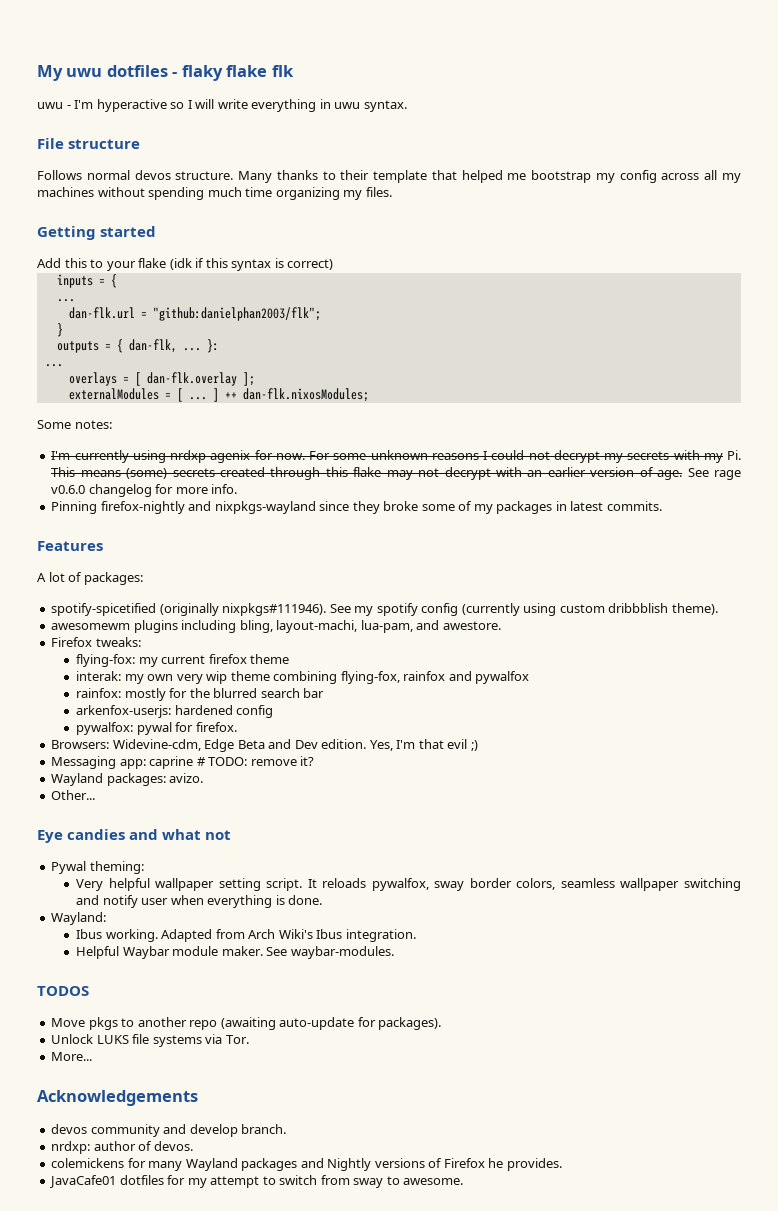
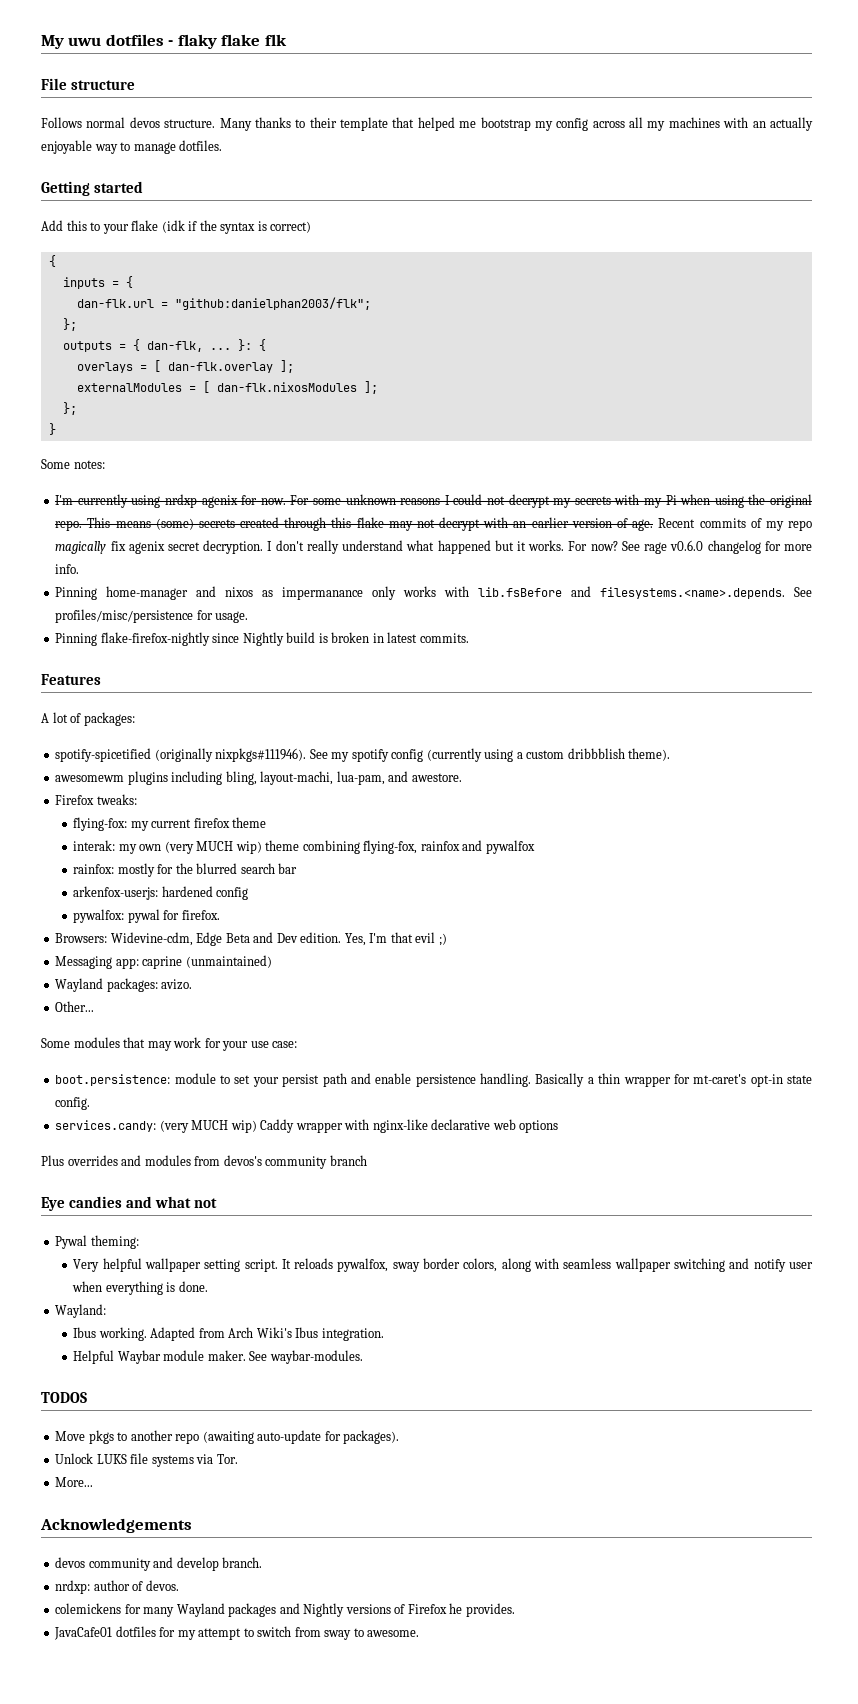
[37,99,407,112] // uwu - I'm hyperactive so I will write everything in uwu syntax. -> (287, 40) none
[97,187,392,200] without spending much time organizing my files. -> [723,117,814,131] [41,140,223,154] with an actually enjoyable way to manage dotfiles.
[205,258,228,268] this -> [199,220,217,231] the
(334, 264) none -> [48,255,56,267] // {
[56,299,75,302] // ... -> (133, 282) none
[56,323,63,337] } -> [62,318,77,331] };
[44,364,63,367] // ... -> [258,339,266,351] {
[188,388,369,402] ... ] ++ dan-flk.nixosModules; -> [216,381,378,394] [62,402,77,415] [48,423,56,435] dan-flk.nixosModules ]; // }; // }
[727,450,742,460] Pi. -> [665,494,813,508] [55,520,83,531] Pi when using the original repo.
(683, 475) none -> [658,518,812,531] [55,540,618,554] Recent commits of my repo magically fix agenix secret decryption. I don't really understand what happened but it works. For now?
[100,501,553,514] firefox-nightly and nixpkgs-wayland since they broke some of my packages -> [106,586,813,600] [55,609,249,623] [55,632,370,646] home-manager and nixos as impermanance only works with lib.fsBefore and filesystems.<name>.depends. See profiles/misc/persistence for usage. // Pinning flake-firefox-nightly since Nightly build is broken
(557, 609) none -> [516,752,523,759] a
[176,671,228,684] very wip -> [164,841,262,854] (very MUCH wip)
[196,756,315,766] # TODO: remove it? -> [185,955,272,968] (unmaintained)
(96, 795) none -> [41,1037,298,1051] [55,1073,813,1087] [55,1097,91,1110] [55,1119,559,1133] [41,1155,367,1169] // Some modules that may work for your use case: // boot.persistence: module to set your persist path and enable persistence handling. Basically a thin wrapper for mt-caret's opt-in state config. // services.candy: (very MUCH wip) Caddy wrapper with nginx-like declarative web options // Plus overrides and modules from devos's community branch
(556, 884) none -> [501,1258,560,1272] along with

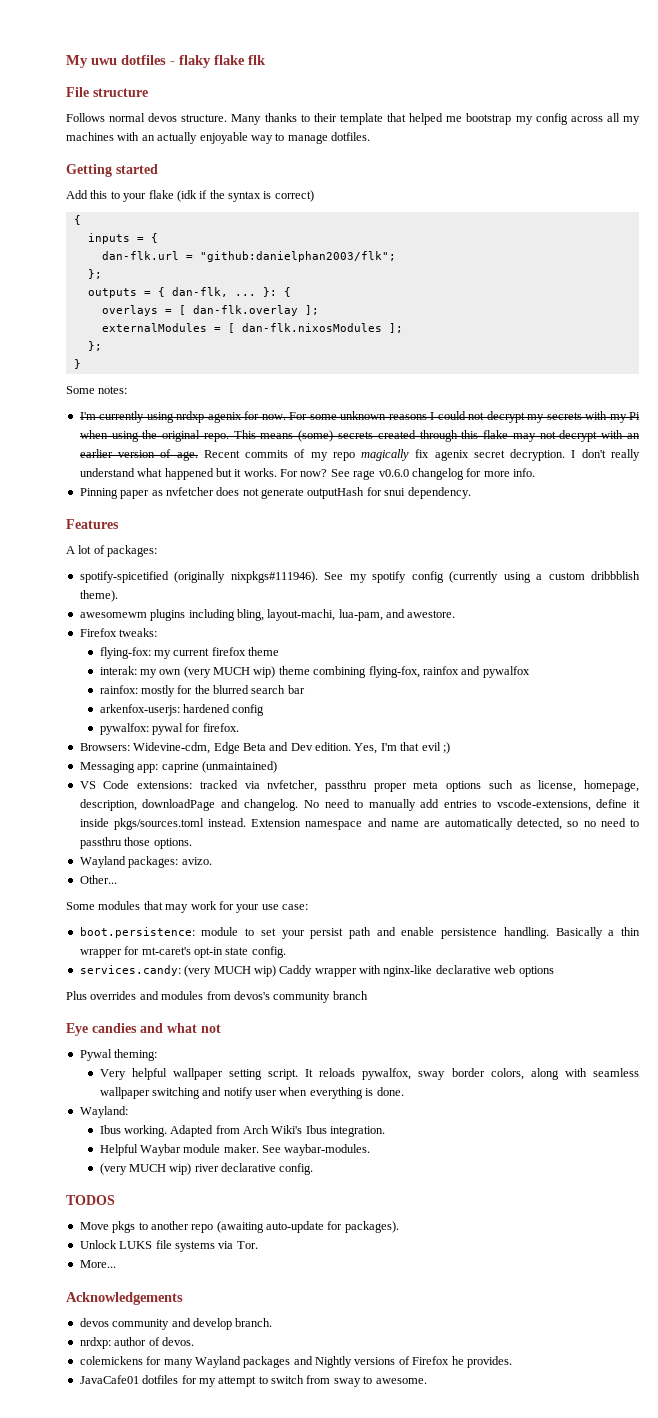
[106,586,813,600] [55,609,249,623] [55,632,469,646] home-manager and nixos as impermanance only works with lib.fsBefore and filesystems.<name>.depends. See profiles/misc/persistence for usage. // Pinning flake-firefox-nightly since Nightly build is broken in latest commits. -> [120,487,471,499] paper as nvfetcher does not generate outputHash for snui dependency.
(272, 961) none -> [79,780,639,792] [79,799,640,811] [79,818,639,830] [79,837,192,849] // VS Code extensions: tracked via nvfetcher, passthru proper meta options such as license, homepage, description, downloadPage and changelog. No need to manually add entries to vscode-extensions, define it inside pkgs/sources.toml instead. Extension namespace and name are automatically detected, so no need to passthru those options.
(363, 1357) none -> [99,1163,314,1175] // (very MUCH wip) river declarative config.

